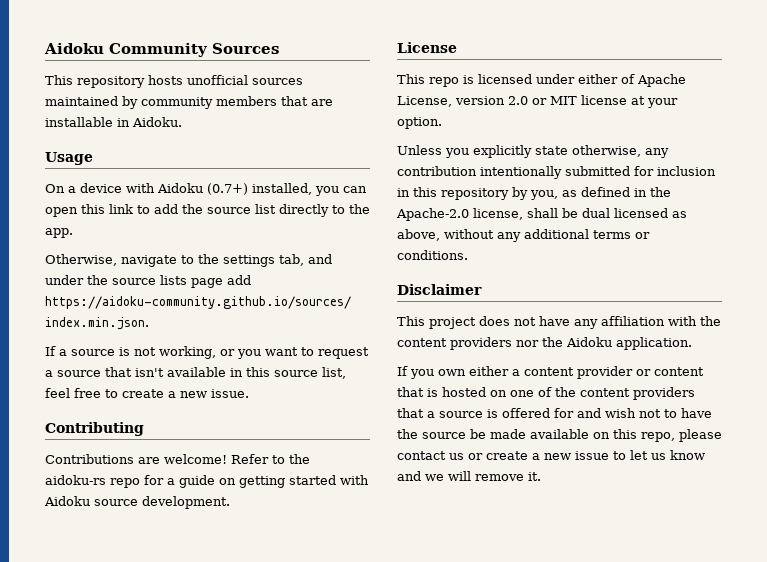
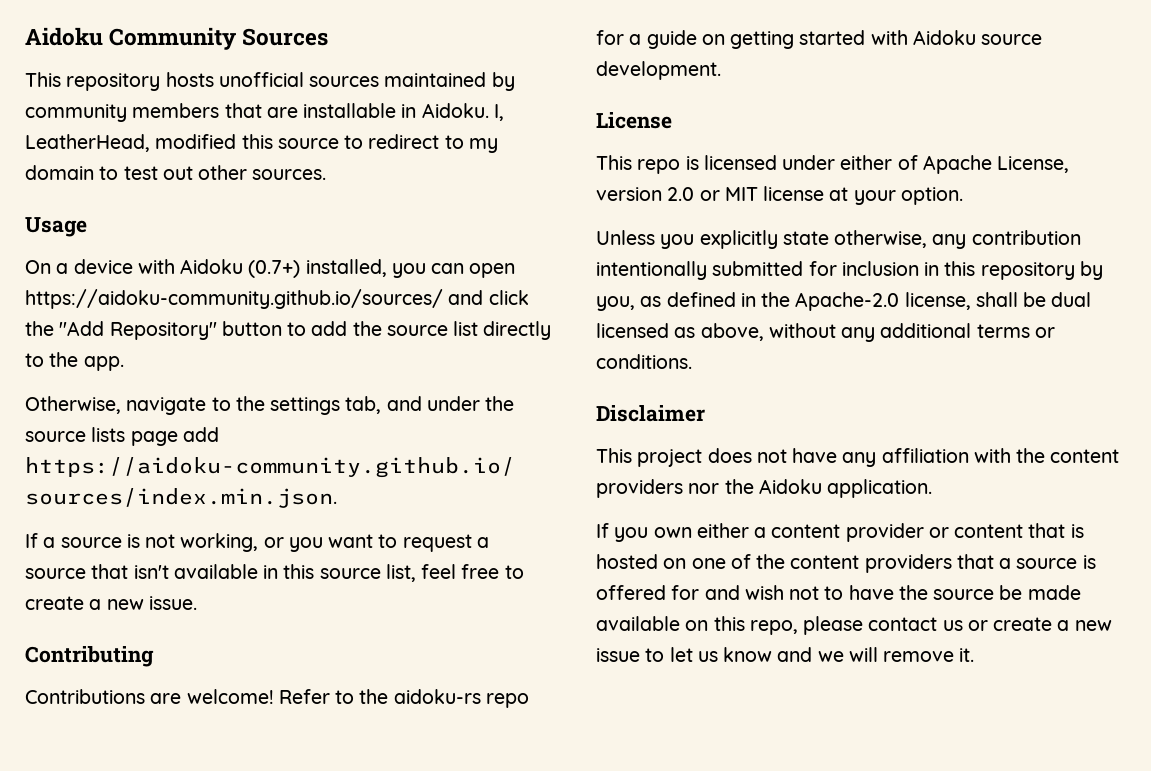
(182, 122) none -> [493,104,504,121] [25,134,498,153] [25,165,327,180] I, LeatherHead, modified this source to redirect to my domain to test out other sources.
[81,204,133,214] this link -> [25,289,529,309] [25,321,282,340] https://aidoku-community.github.io/sources/ and click the "Add Repository" button

